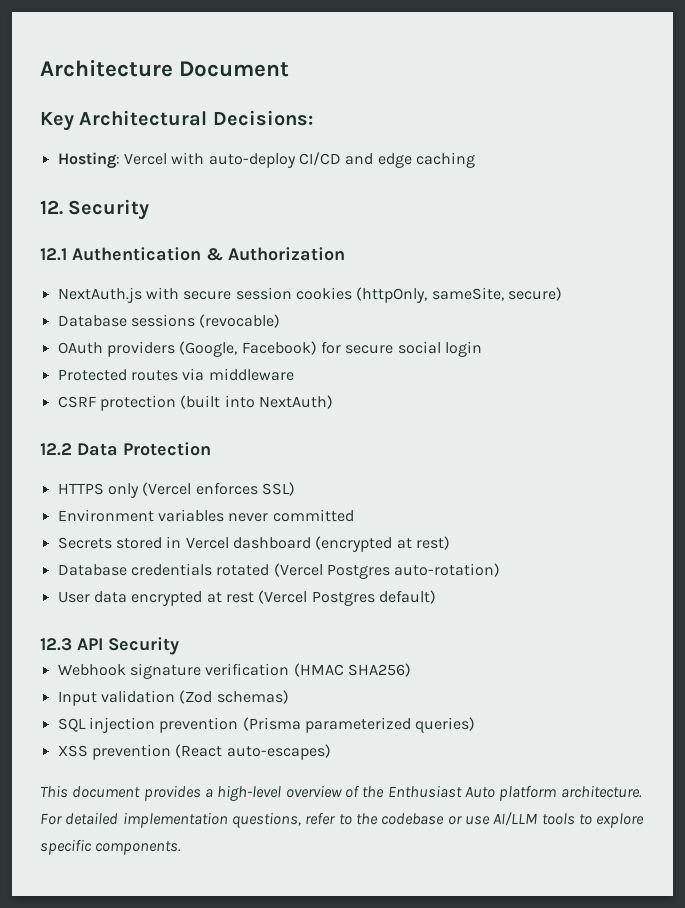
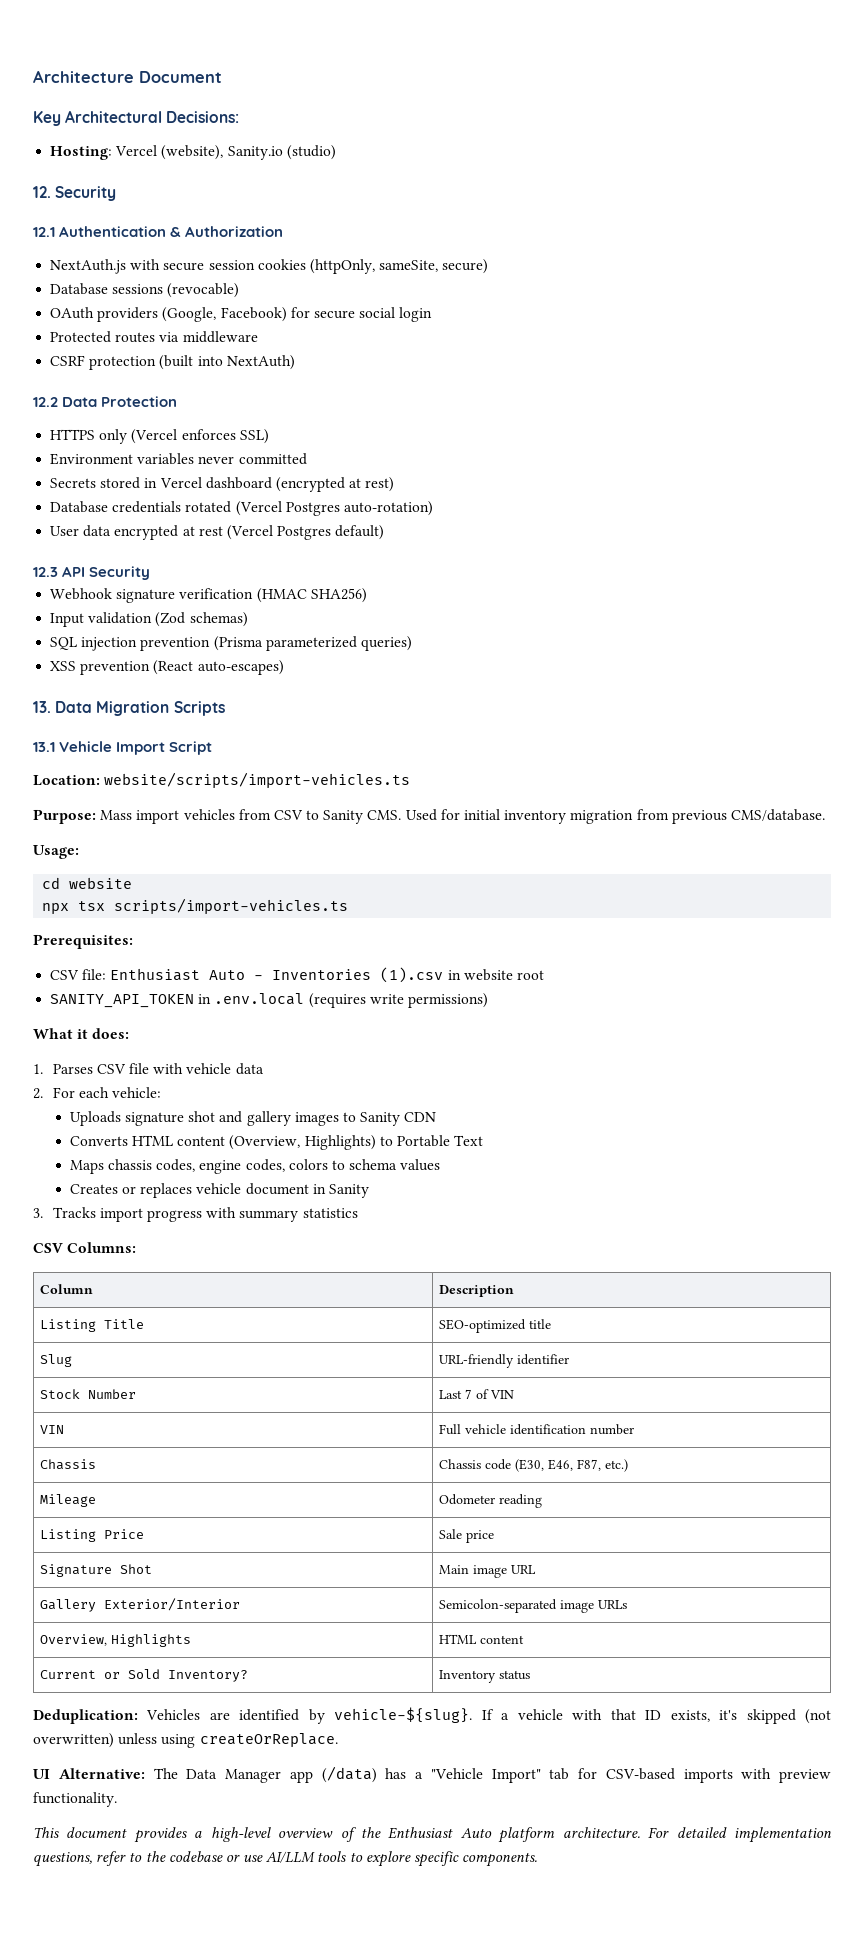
[171,152,475,168] with auto-deploy CI/CD and edge caching -> [161,145,336,160] (website), Sanity.io (studio)
(331, 752) none -> [33,701,225,716] [33,741,213,755] [33,772,411,788] [33,809,825,824] [33,845,79,859] [42,877,133,889] [42,898,349,914] [33,934,133,949] [50,967,544,983] [50,993,488,1008] [33,1028,130,1039] [33,1063,264,1075] [33,1087,162,1099] [69,1111,437,1126] [69,1135,484,1150] [69,1159,441,1174] [69,1183,369,1198] [33,1207,358,1222] [33,1242,137,1253] [39,1284,93,1294] [438,1285,514,1297] [39,1319,144,1332] [438,1319,551,1333] [39,1354,72,1367] [438,1354,569,1368] [39,1389,136,1399] [438,1389,514,1399] [39,1425,64,1434] [438,1424,634,1435] [39,1459,96,1470] [438,1459,628,1472] [39,1494,96,1507] [438,1494,542,1508] [39,1529,144,1542] [438,1529,494,1543] [39,1564,152,1577] [438,1565,536,1578] [39,1598,240,1612] [438,1599,627,1613] [39,1634,191,1647] [438,1634,524,1644] [39,1669,248,1682] [438,1670,530,1683] [33,1707,832,1724] [33,1733,338,1748] [33,1766,831,1783] [33,1792,117,1807] // 13. Data Migration Scripts // 13.1 Vehicle Import Script // Location: website/scripts/import-vehicles.ts // Purpose: Mass import vehicles from CSV to Sanity CMS. Used for initial inventory migration from previous CMS/database. // Usage: // cd website // npx tsx scripts/import-vehicles.ts // Prerequisites: // CSV file: Enthusiast Auto - Inventories (1).csv in website root // SANITY_API_TOKEN in .env.local (requires write permissions) // What it does: // 1. Parses CSV file with vehicle data // 2. For each vehicle: // Uploads signature shot and gallery images to Sanity CDN // Converts HTML content (Overview, Highlights) to Portable Text // Maps chassis codes, engine codes, colors to schema values // Creates or replaces vehicle document in Sanity // 3. Tracks import progress with summary statistics // CSV Columns: // Column | Description // Listing Title | SEO-optimized title // Slug | URL-friendly identifier // Stock Number | Last 7 of VIN // VIN | Full vehicle identification number // Chassis | Chassis code (E30, E46, F87, etc.) // Mileage | Odometer reading // Listing Price | Sale price // Signature Shot | Main image URL // Gallery Exterior/Interior | Semicolon-separated image URLs // Overview, Highlights | HTML content // Current or Sold Inventory? | Inventory status // Deduplication: Vehicles are identified by vehicle-${slug}. If a vehicle with that ID exists, it's skipped (not overwritten) unless using createOrReplace. // UI Alternative: The Data Manager app (/data) has a "Vehicle Import" tab for CSV-based imports with preview functionality.

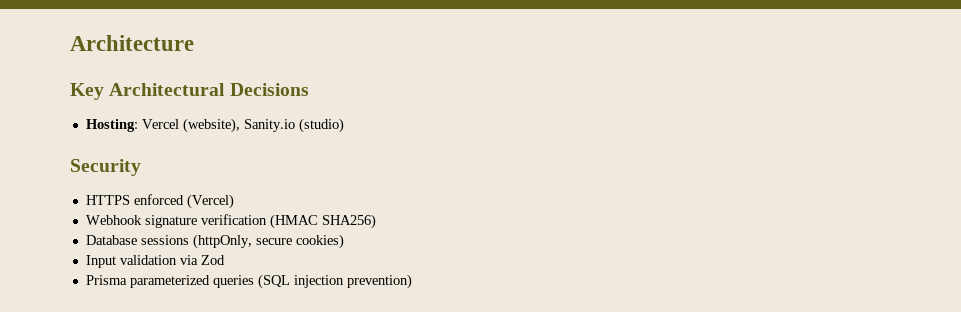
[139,71,222,83] Document -> (194, 43) none
[166,111,240,123] Decisions: -> [229,83,309,96] Decisions
[33,186,117,201] [33,226,284,237] [50,259,489,274] [50,283,240,298] [50,307,433,322] [50,331,258,343] [50,355,295,370] [33,396,178,407] [50,429,269,444] [50,453,307,465] [50,477,395,492] [50,501,433,516] [50,525,385,540] [33,566,151,580] 12. Security // 12.1 Authentication & Authorization // NextAuth.js with secure session cookies (httpOnly, sameSite, secure) // Database sessions (revocable) // OAuth providers (Google, Facebook) for secure social login // Protected routes via middleware // CSRF protection (built into NextAuth) // 12.2 Data Protection // HTTPS only (Vercel enforces SSL) // Environment variables never committed // Secrets stored in Vercel dashboard (encrypted at rest) // Database credentials rotated (Vercel Postgres auto-rotation) // User data encrypted at rest (Vercel Postgres default) // 12.3 API Security -> [70,159,141,176] [85,194,234,209] Security // HTTPS enforced (Vercel)
[50,612,248,627] [50,636,412,651] [50,660,284,675] [33,701,225,716] [33,741,213,755] [33,772,411,788] [33,809,825,824] [33,845,79,859] [42,877,133,889] [42,898,349,914] [33,934,133,949] [50,967,544,983] [50,993,488,1008] [33,1028,130,1039] [33,1063,264,1075] [33,1087,162,1099] [69,1111,437,1126] [69,1135,484,1150] [69,1159,441,1174] [69,1183,369,1198] [33,1207,358,1222] [33,1242,137,1253] [39,1284,93,1294] [438,1285,514,1297] [39,1319,144,1332] [438,1319,551,1333] [39,1354,72,1367] [438,1354,569,1368] [39,1389,136,1399] [438,1389,514,1399] [39,1425,64,1434] [438,1424,634,1435] [39,1459,96,1470] [438,1459,628,1472] [39,1494,96,1507] [438,1494,542,1508] [39,1529,144,1542] [438,1529,494,1543] [39,1564,152,1577] [438,1565,536,1578] [39,1598,240,1612] [438,1599,627,1613] [39,1634,191,1647] [438,1634,524,1644] [39,1669,248,1682] [438,1670,530,1683] [33,1707,832,1724] [33,1733,338,1748] [33,1766,831,1783] [33,1792,117,1807] [33,1827,833,1843] [33,1851,538,1867] Input validation (Zod schemas) // SQL injection prevention (Prisma parameterized queries) // XSS prevention (React auto-escapes) // 13. Data Migration Scripts // 13.1 Vehicle Import Script // Location: website/scripts/import-vehicles.ts // Purpose: Mass import vehicles from CSV to Sanity CMS. Used for initial inventory migration from previous CMS/database. // Usage: // cd website // npx tsx scripts/import-vehicles.ts // Prerequisites: // CSV file: Enthusiast Auto - Inventories (1).csv in website root // SANITY_API_TOKEN in .env.local (requires write permissions) // What it does: // 1. Parses CSV file with vehicle data // 2. For each vehicle: // Uploads signature shot and gallery images to Sanity CDN // Converts HTML content (Overview, Highlights) to Portable Text // Maps chassis codes, engine codes, colors to schema values // Creates or replaces vehicle document in Sanity // 3. Tracks import progress with summary statistics // CSV Columns: // Column | Description // Listing Title | SEO-optimized title // Slug | URL-friendly identifier // Stock Number | Last 7 of VIN // VIN | Full vehicle identification number // Chassis | Chassis code (E30, E46, F87, etc.) // Mileage | Odometer reading // Listing Price | Sale price // Signature Shot | Main image URL // Gallery Exterior/Interior | Semicolon-separated image URLs // Overview, Highlights | HTML content // Current or Sold Inventory? | Inventory status // Deduplication: Vehicles are identified by vehicle-${slug}. If a vehicle with that ID exists, it's skipped (not overwritten) unless using createOrReplace. // UI Alternative: The Data Manager app (/data) has a "Vehicle Import" tab for CSV-based imports with preview functionality. // This document provides a high-level overview of the Enthusiast Auto platform architecture. For detailed implementation questions, refer to the codebase or use AI/LLM tools to explore specific components. -> [85,234,344,249] [85,255,225,268] [85,274,412,289] Database sessions (httpOnly, secure cookies) // Input validation via Zod // Prisma parameterized queries (SQL injection prevention)

